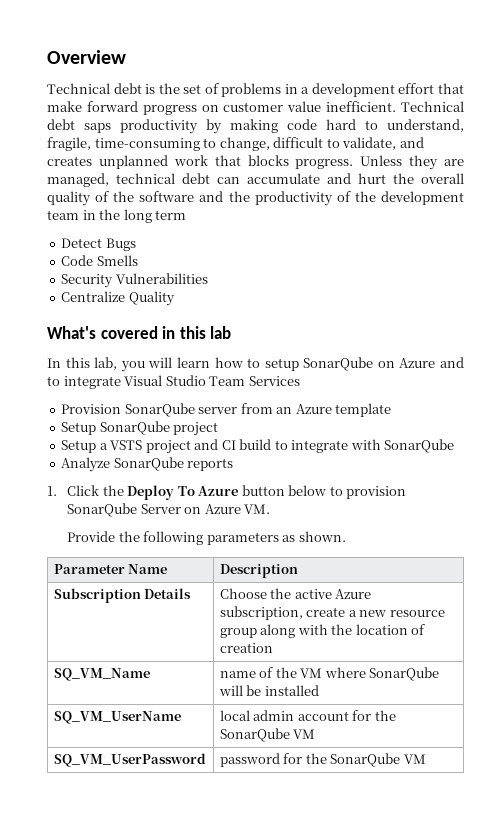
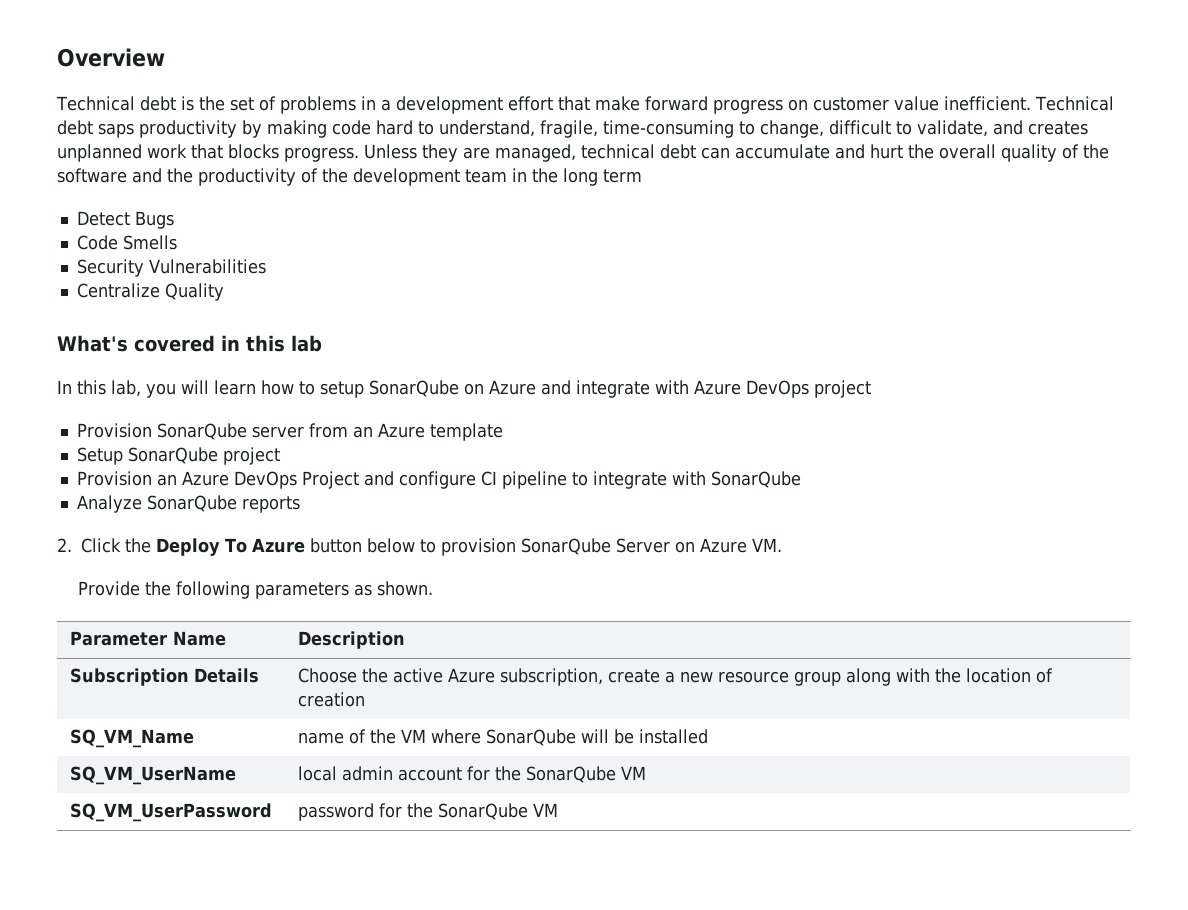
[47,375,300,389] to integrate Visual Studio Team Services -> [576,380,871,398] integrate with Azure DevOps project
[61,439,272,454] Setup a VSTS project and CI build -> [76,471,567,489] Provision an Azure DevOps Project and configure CI pipeline
[47,486,57,496] 1. -> [57,538,72,552] 2.

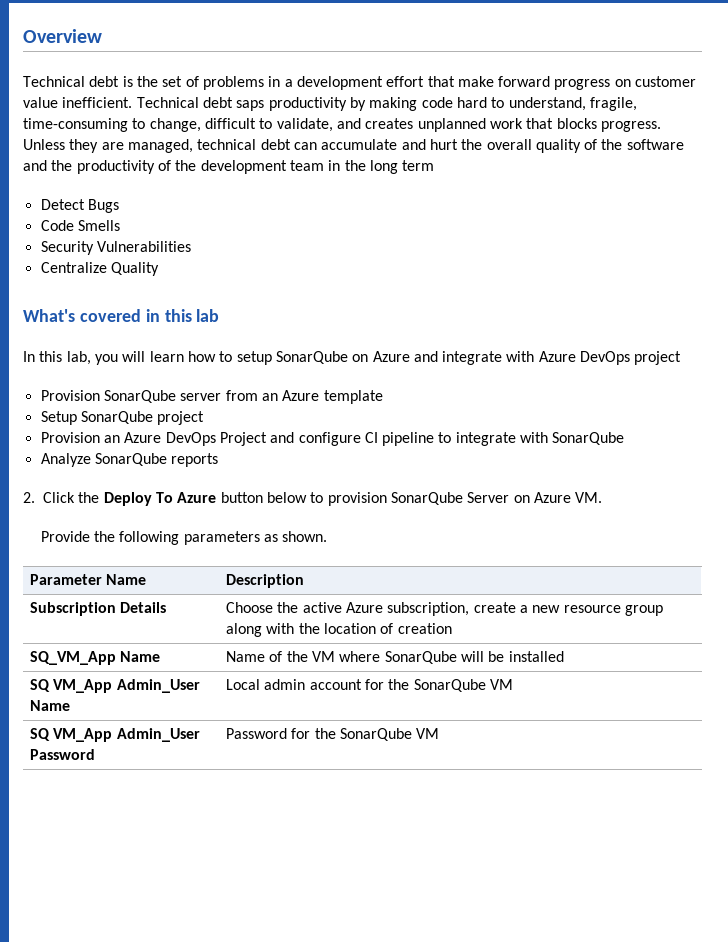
[69,729,194,748] [297,732,344,744] SQ_VM_Name | name -> [30,651,161,665] [226,651,266,662] SQ_VM_App Name | Name
[69,766,236,785] [297,766,337,781] SQ_VM_UserName | local -> [30,679,200,693] [30,700,71,711] [226,679,261,690] SQ VM_App Admin_User Name | Local
[69,803,272,822] [297,803,374,821] SQ_VM_UserPassword | password -> [30,728,200,742] [30,749,96,760] [226,728,288,739] SQ VM_App Admin_User Password | Password

